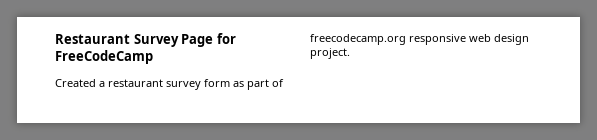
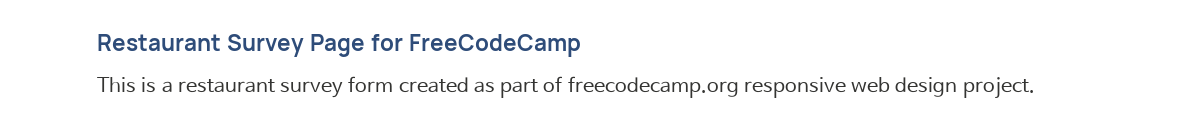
[55,79,96,87] Created -> [97,77,157,93] This is
(230, 83) none -> [398,77,469,93] created

